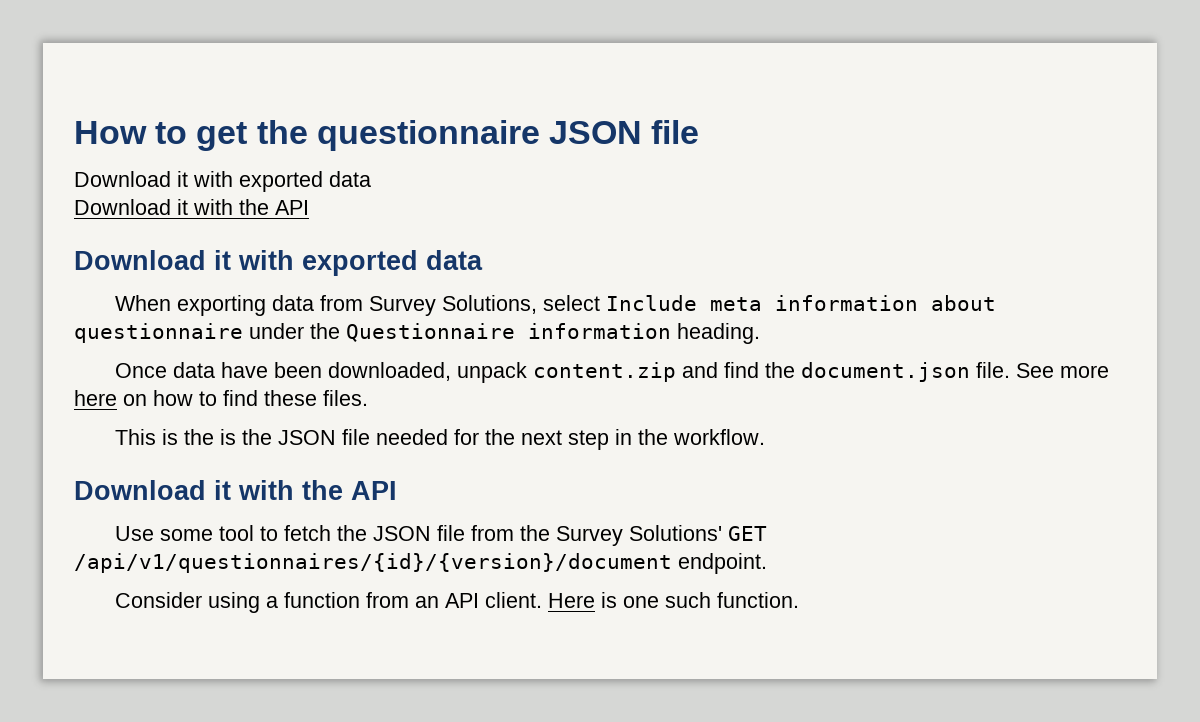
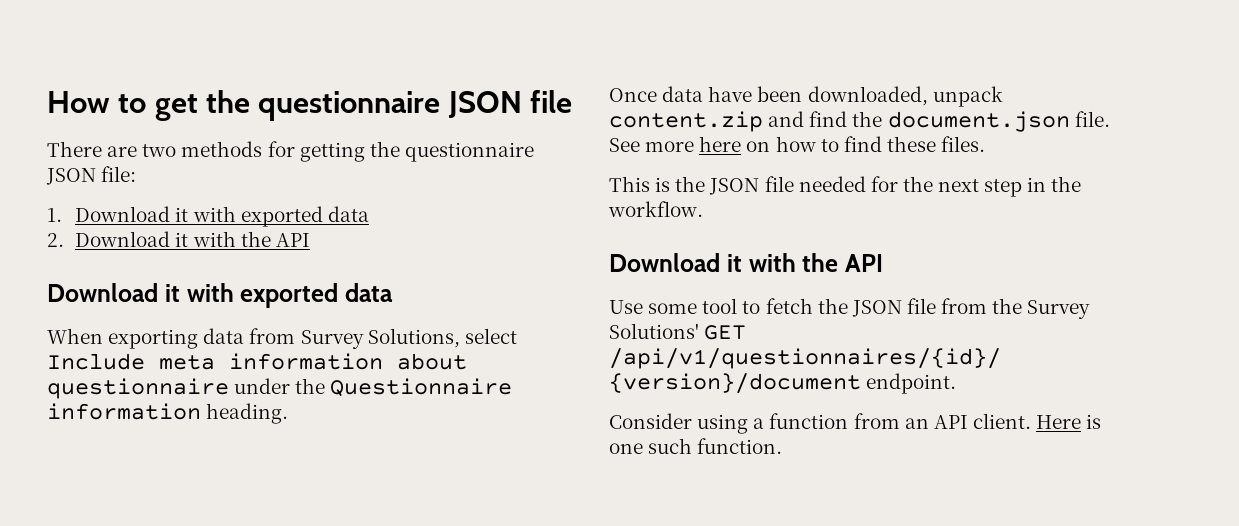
[74,171,371,192] Download it with exported data // -> [47,141,534,162] [46,166,137,185] [47,206,369,227] [47,233,64,247] There are two methods for getting the questionnaire JSON file: // 1. Download it with exported data // 2.
[220,429,273,445] is the -> (706, 184) none

